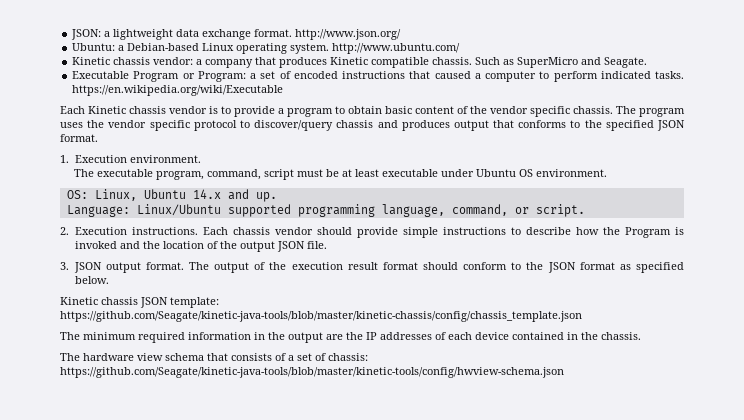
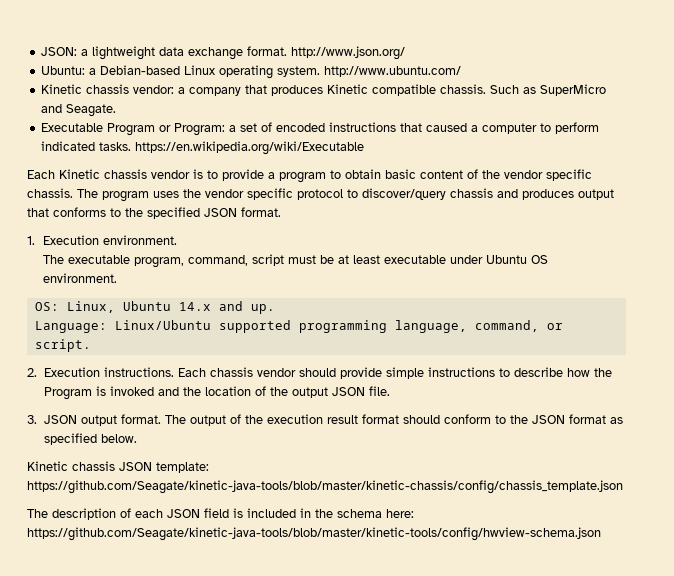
[83,332,641,343] [60,353,368,361] minimum required information in the output are the IP addresses of each device contained in the chassis. // The hardware view schema that consists of a set of chassis: -> [52,508,414,520] description of each JSON field is included in the schema here:

